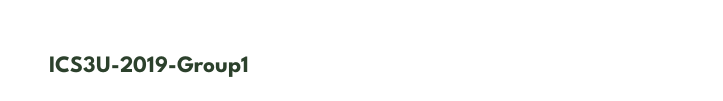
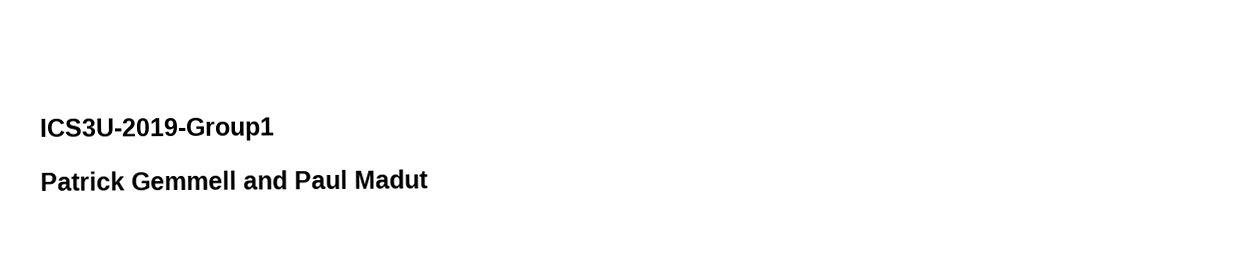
(249, 66) none -> [40,169,429,191] // Patrick Gemmell and Paul Madut

